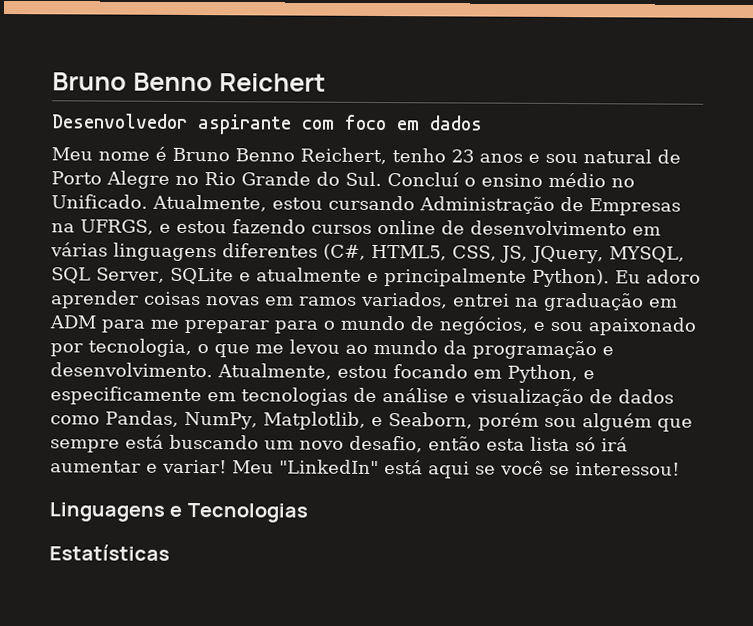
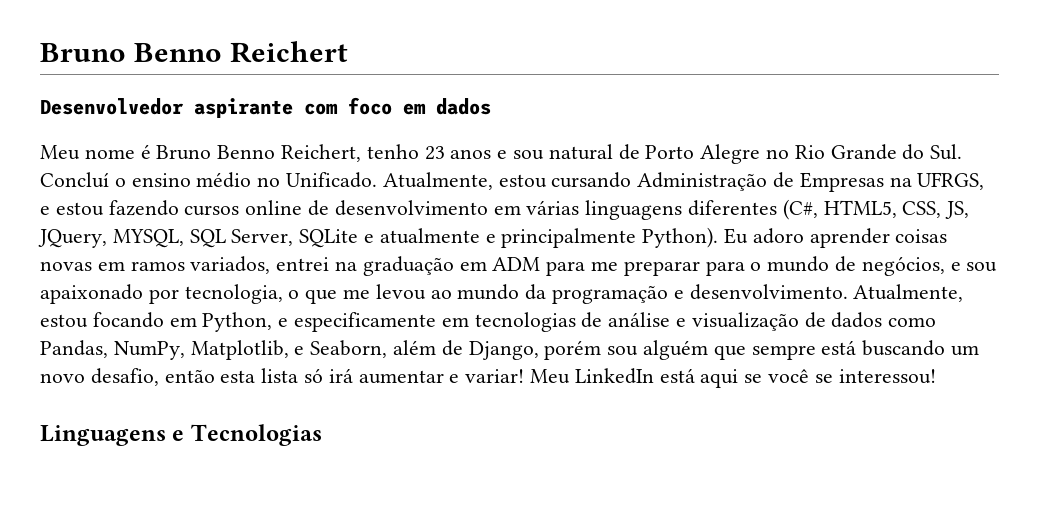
(473, 420) none -> [393,340,539,360] além de Django,
[279,459,379,475] "LinkedIn" -> [574,368,654,384] LinkedIn
[49,544,170,561] // Estatísticas -> (322, 435) none

